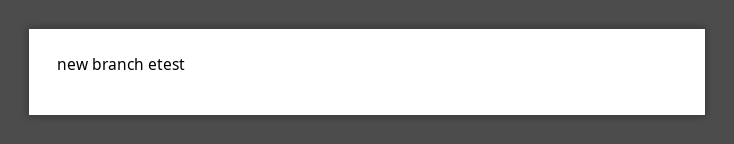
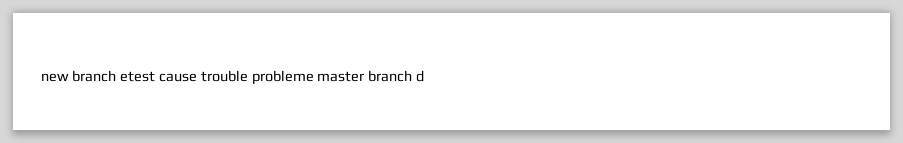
(186, 64) none -> [158,70,425,85] cause trouble probleme master branch d

